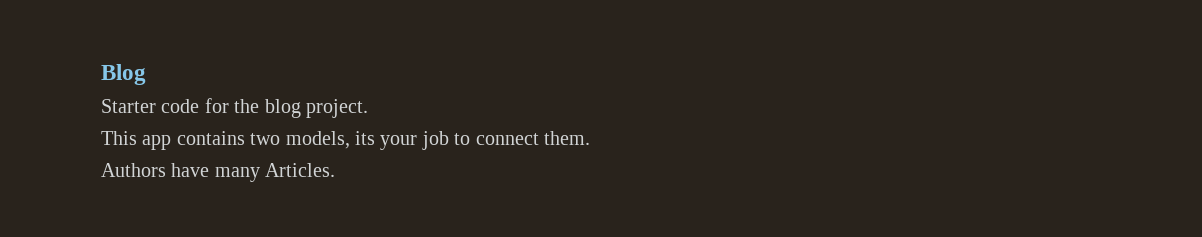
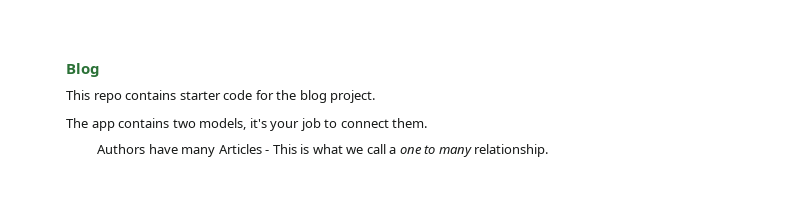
[101,99,156,113] Starter -> [66,90,221,103] This repo contains starter
[101,131,137,145] This -> [66,118,88,128] The
[355,131,375,145] its -> [249,118,267,128] it's
[265,163,336,177] Articles. -> [218,144,549,157] Articles - This is what we call a one to many relationship.

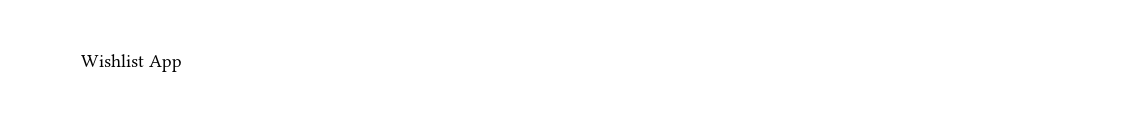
[66,63,100,77] [66,90,376,103] [66,118,428,131] [96,144,549,157] Blog // This repo contains starter code for the blog project. // The app contains two models, it's your job to connect them. // Authors have many Articles - This is what we call a one to many relationship. -> [81,54,182,72] Wishlist App

